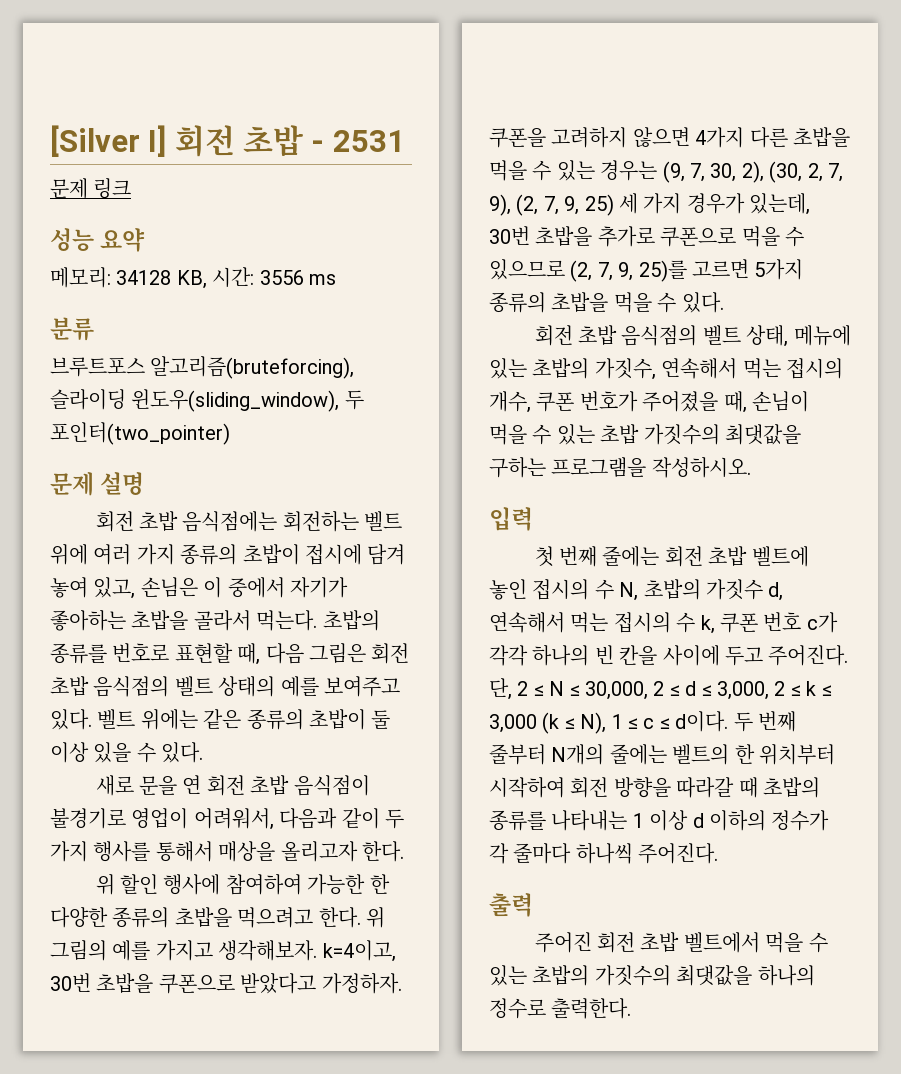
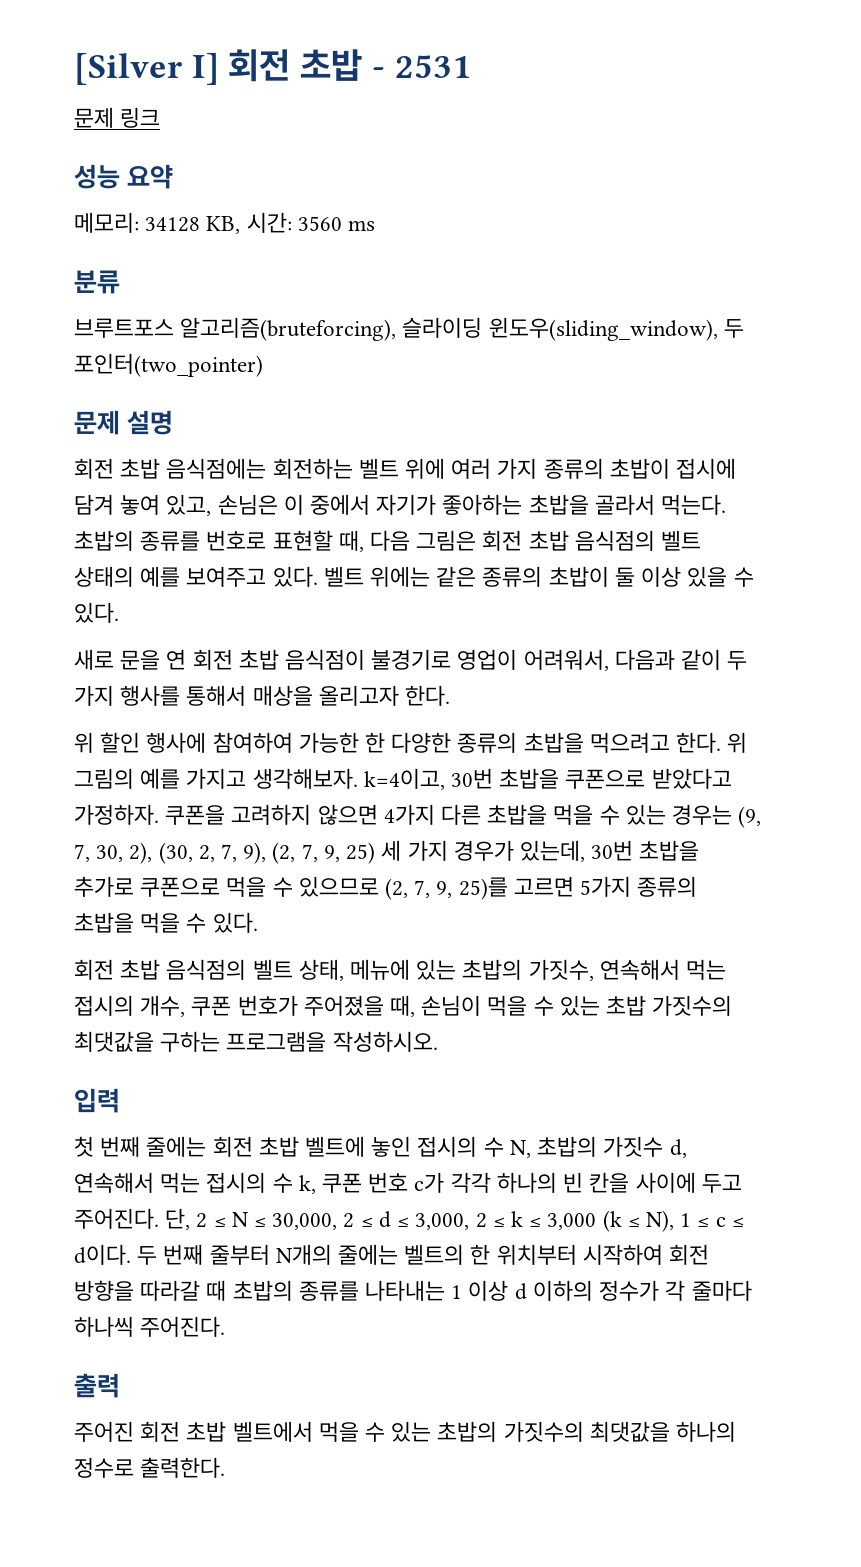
[259,270,304,285] 3556 -> [297,216,342,231] 3560

